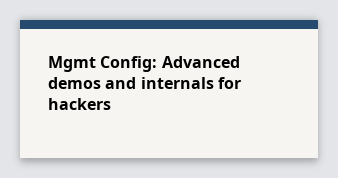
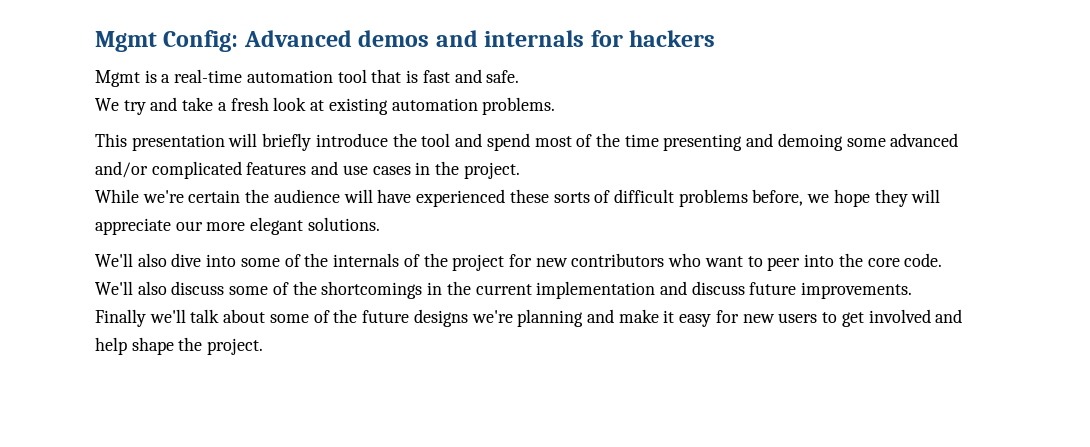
(111, 104) none -> [95,69,520,87] [95,97,556,115] [95,133,959,151] [95,161,520,179] [95,189,941,207] [95,217,380,235] [95,253,943,271] [95,281,913,299] [95,309,963,327] [95,337,264,355] // Mgmt is a real-time automation tool that is fast and safe. // We try and take a fresh look at existing automation problems. // This presentation will briefly introduce the tool and spend most of the time presenting and demoing some advanced and/or complicated features and use cases in the project. // While we're certain the audience will have experienced these sorts of difficult problems before, we hope they will appreciate our more elegant solutions. // We'll also dive into some of the internals of the project for new contributors who want to peer into the core code. // We'll also discuss some of the shortcomings in the current implementation and discuss future improvements. // Finally we'll talk about some of the future designs we're planning and make it easy for new users to get involved and help shape the project.

